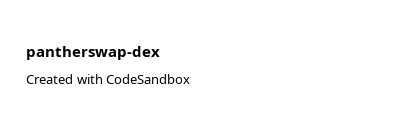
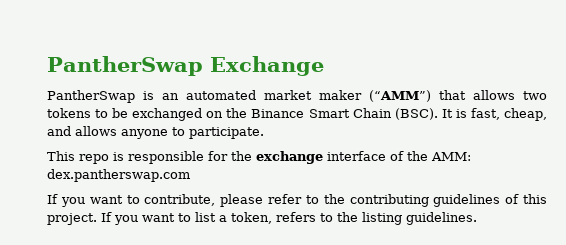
[26,46,160,60] [26,74,191,84] pantherswap-dex // Created with CodeSandbox -> [47,56,324,76] [47,90,547,103] [47,108,548,121] [47,126,264,139] [47,151,471,164] [47,169,190,182] [47,194,547,207] [47,212,477,225] PantherSwap Exchange // PantherSwap is an automated market maker (“AMM”) that allows two tokens to be exchanged on the Binance Smart Chain (BSC). It is fast, cheap, and allows anyone to participate. // This repo is responsible for the exchange interface of the AMM: dex.pantherswap.com // If you want to contribute, please refer to the contributing guidelines of this project. If you want to list a token, refers to the listing guidelines.

